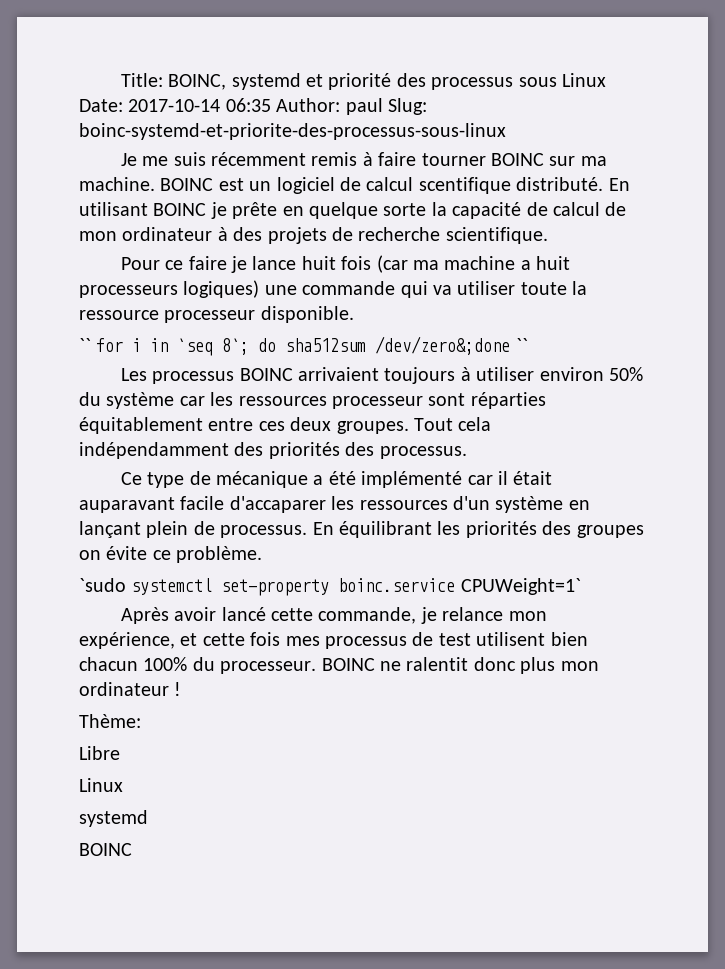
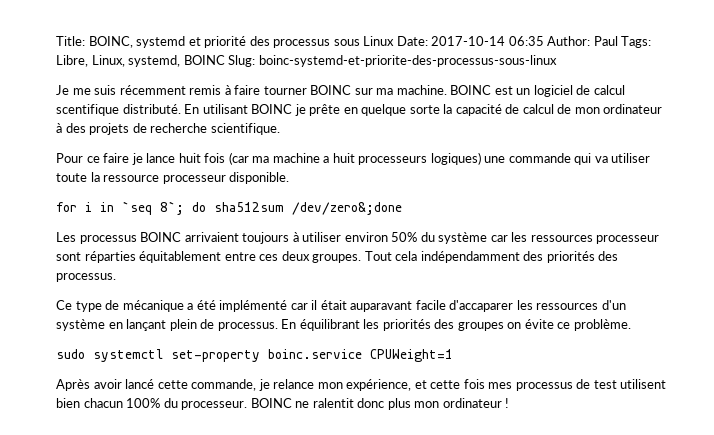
[345,98,383,115] paul -> [593,36,652,48] [56,55,225,67] Paul Tags: Libre, Linux, systemd, BOINC
[79,338,91,352] `` -> (290, 178) none
[515,338,528,352] `` -> (402, 208) none
[79,578,126,592] `sudo -> [56,349,85,359] sudo
[460,578,581,595] CPUWeight=1` -> [370,349,453,362] CPUWeight=1
[79,714,141,728] [79,746,120,760] [79,778,123,792] [79,810,148,827] [79,843,132,856] // Thème: // Libre // Linux // systemd // BOINC -> (510, 403) none

